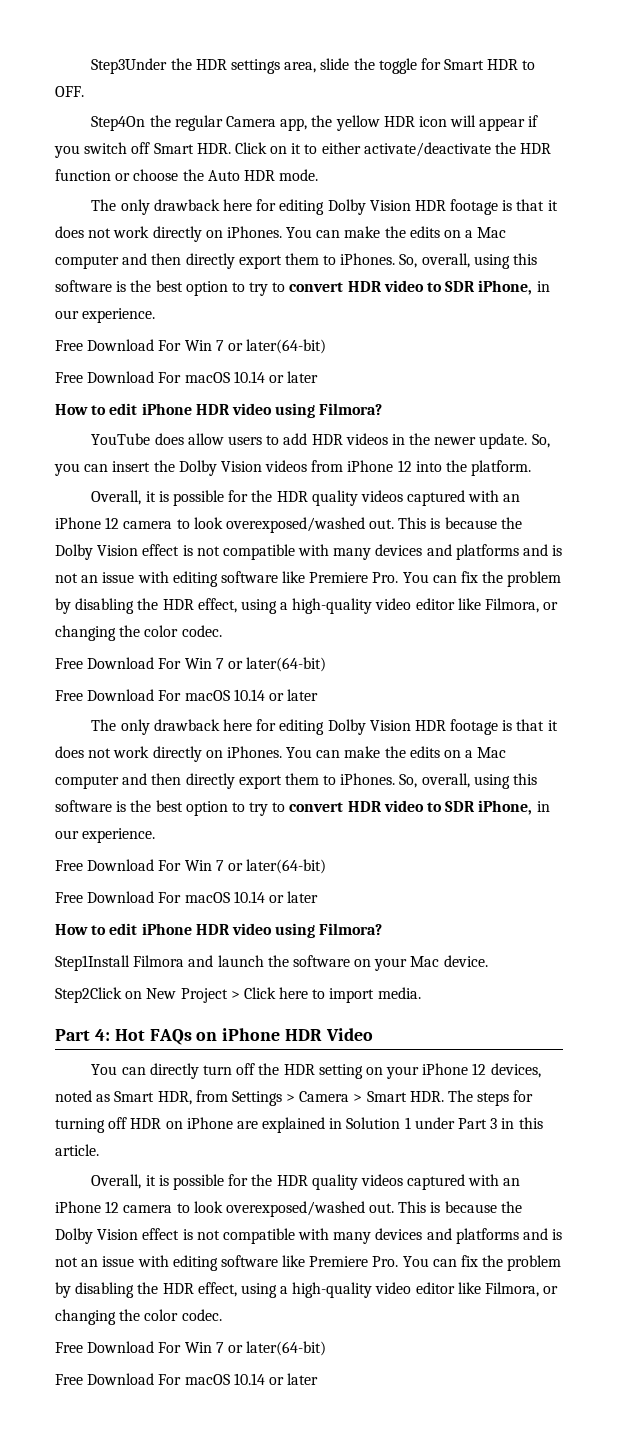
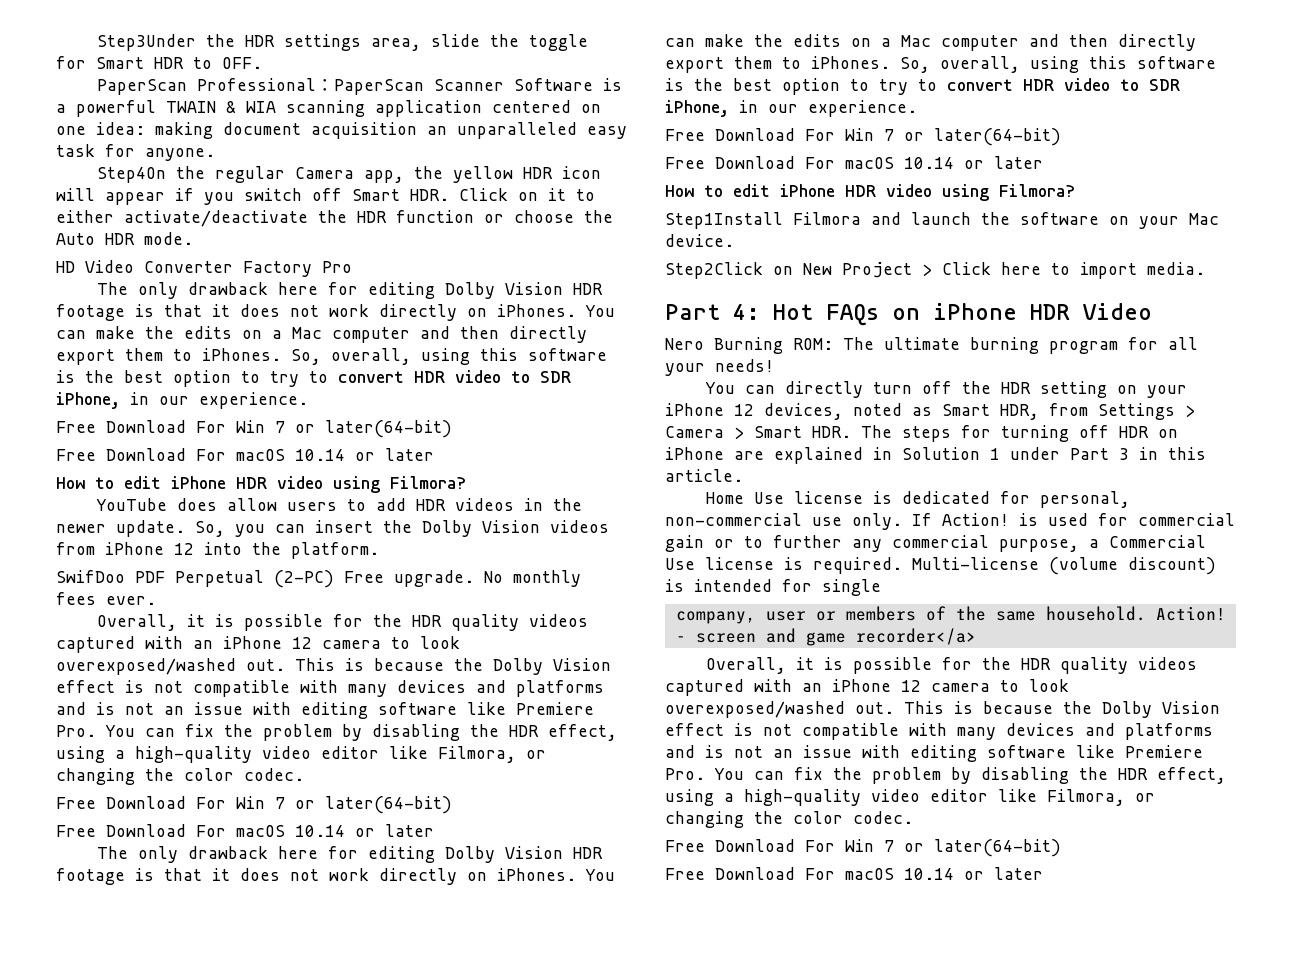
(84, 91) none -> [97,78,623,95] [56,100,601,117] [56,122,627,139] [56,144,215,161] // PaperScan Professional：PaperScan Scanner Software is a powerful TWAIN & WIA scanning application centered on one idea: making document acquisition an unparalleled easy task for anyone.
(319, 175) none -> [56,260,352,277] // HD Video Converter Factory Pro
(532, 468) none -> [56,570,581,588] [56,592,156,605] // SwifDoo PDF Perpetual (2-PC) Free upgrade. No monthly fees ever.
(374, 1034) none -> [665,337,1198,354] [665,359,774,376] // Nero Burning ROM: The ultimate burning program for all your needs!
(99, 1150) none -> [706,491,1131,508] [665,513,1235,530] [665,535,1206,552] [665,557,1216,575] [665,579,881,596] [675,606,1226,624] [675,628,976,646] // Home Use license is dedicated for personal, non-commercial use only. If Action! is used for commercial gain or to further any commercial purpose, a Commercial Use license is required. Multi-license (volume discount) is intended for single // company, user or members of the same household. Action! - screen and game recorder</a>

